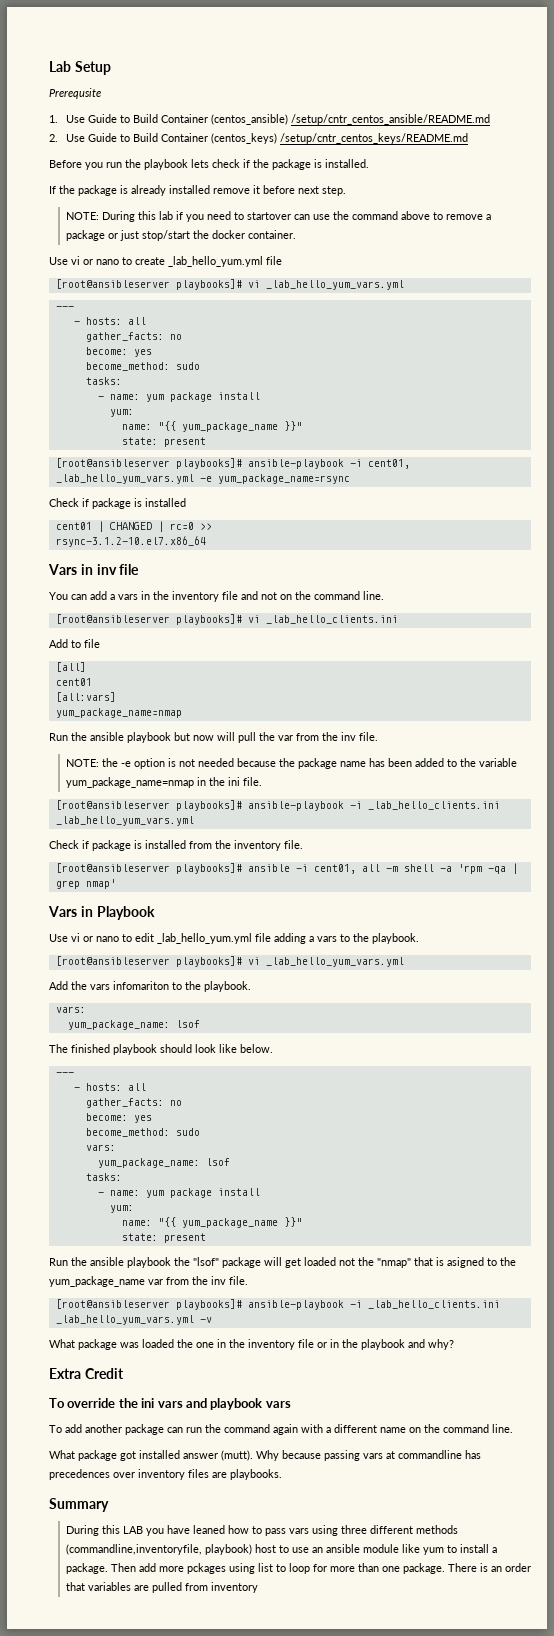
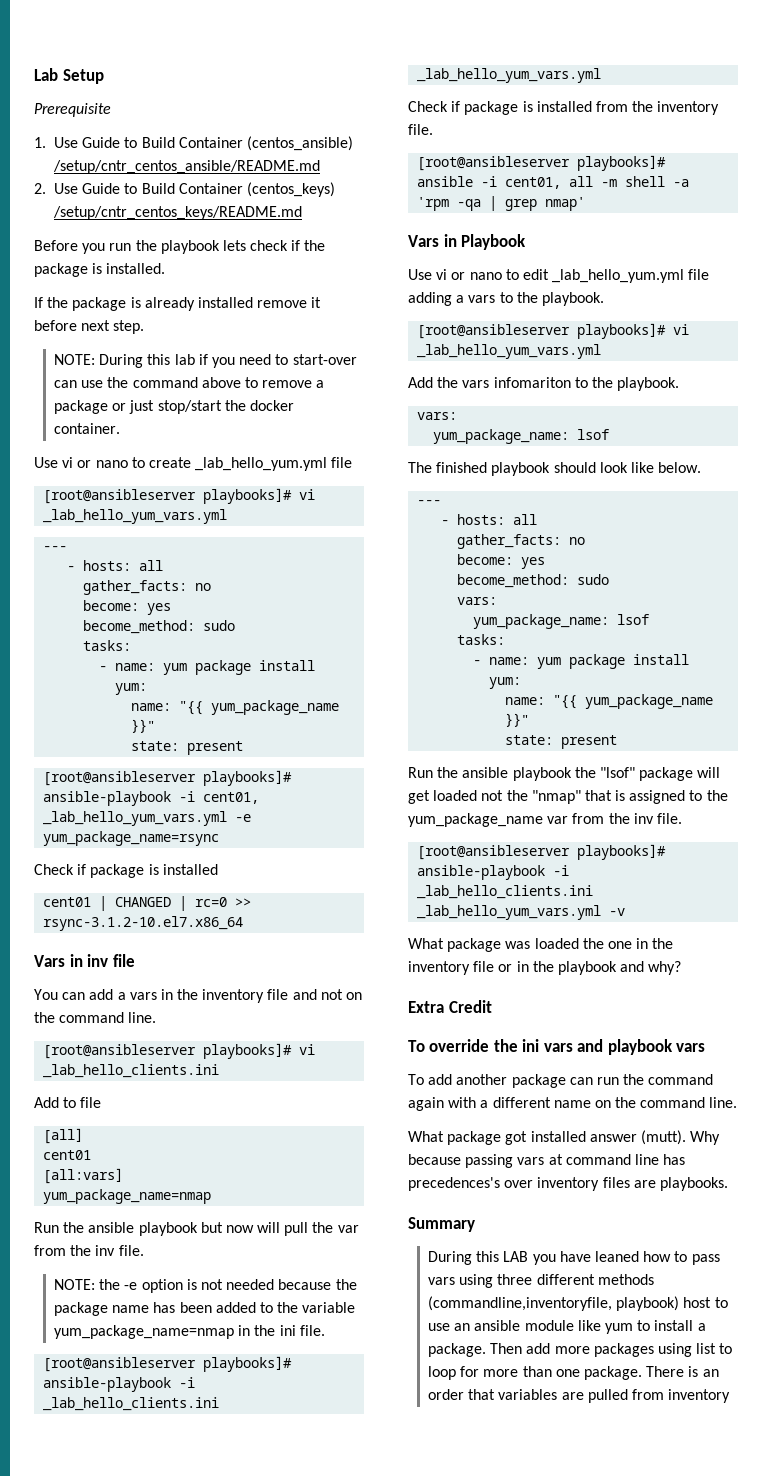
[49,88,101,99] Prerequsite -> [34,103,111,117] Prerequisite
[246,212,291,220] startover -> [292,354,357,365] start-over
[447,1257,484,1268] asigned -> [629,790,686,804] assigned
[398,1450,481,1459] [49,1469,110,1480] commandline has precedences -> [565,1154,686,1165] [408,1177,500,1191] command line has precedences's
[186,1563,226,1574] pckages -> [593,1343,654,1357] packages

